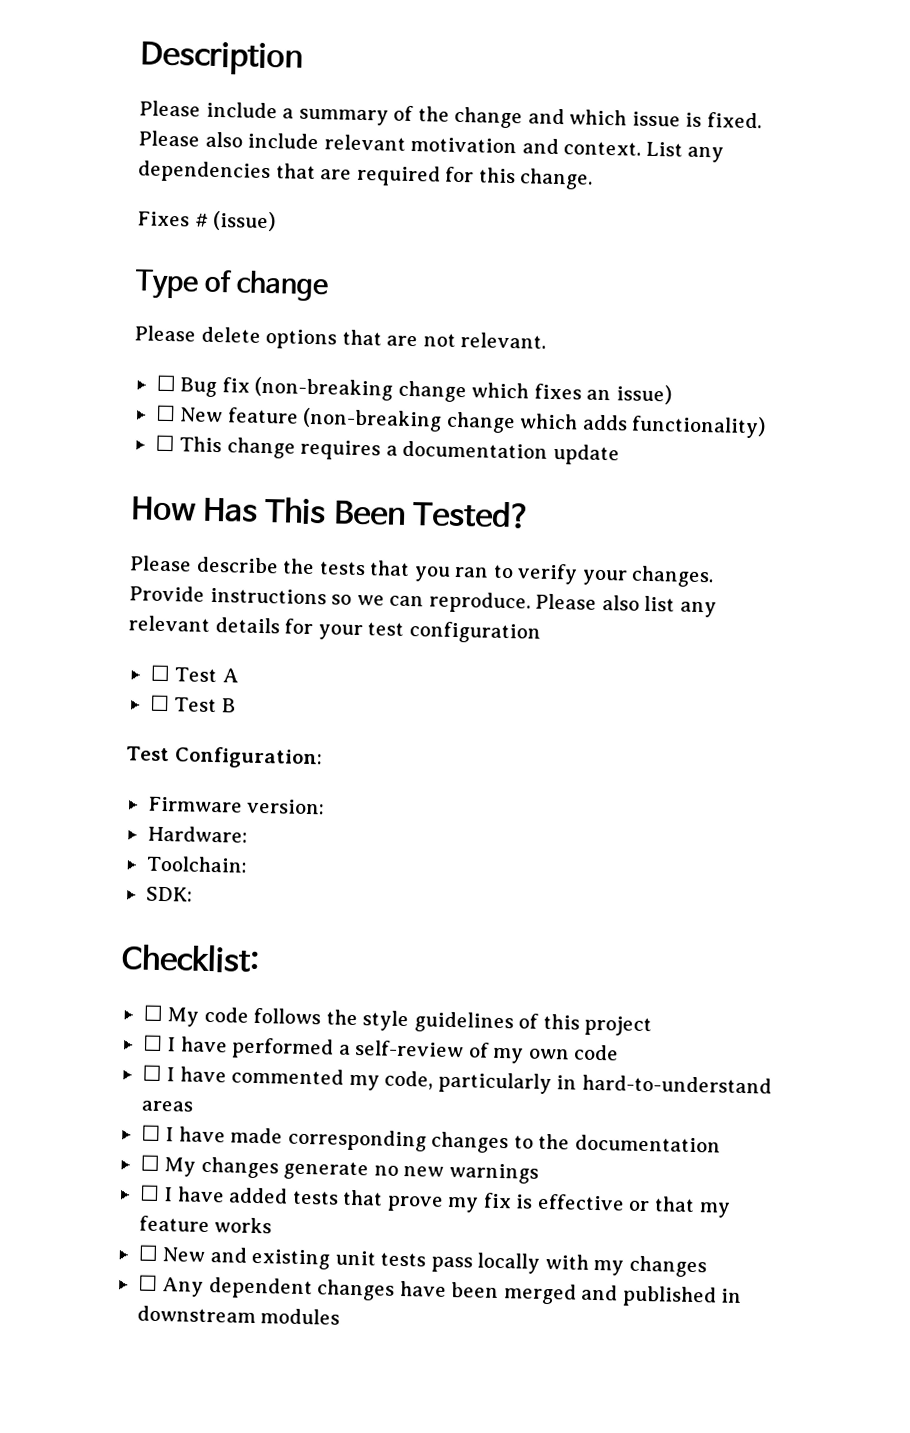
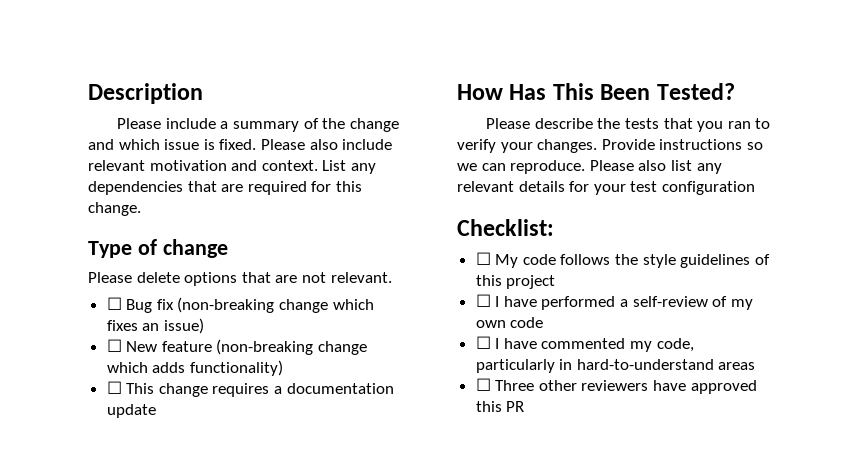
[137,210,277,232] // Fixes # (issue) -> (141, 209) none
[149,664,239,683] [149,694,236,713] [126,746,323,770] [146,796,326,815] [146,825,248,843] [145,855,248,873] [145,886,193,902] // ☐ Test A // ☐ Test B // Test Configuration: // Firmware version: // Hardware: // Toolchain: // SDK: -> (755, 188) none
[165,1126,721,1154] [139,1154,539,1184] [138,1184,731,1218] [138,1215,273,1234] [137,1244,707,1278] [137,1274,743,1308] [136,1305,341,1325] I have made corresponding changes to the documentation // ☐ My changes generate no new warnings // ☐ I have added tests that prove my fix is effective or that my feature works // ☐ New and existing unit tests pass locally with my changes // ☐ Any dependent changes have been merged and published in downstream modules -> [495,380,757,394] [475,401,525,412] Three other reviewers have approved this PR

